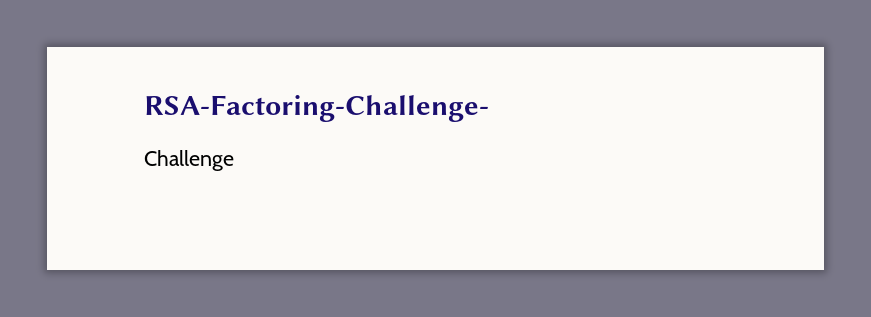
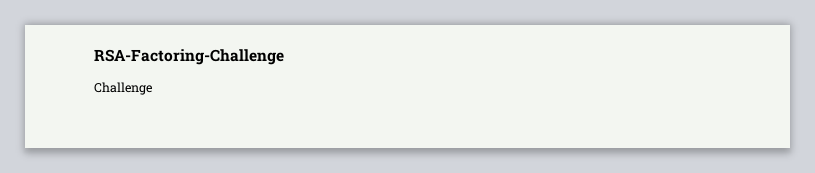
[144,95,489,122] RSA-Factoring-Challenge- -> [94,49,284,65] RSA-Factoring-Challenge

